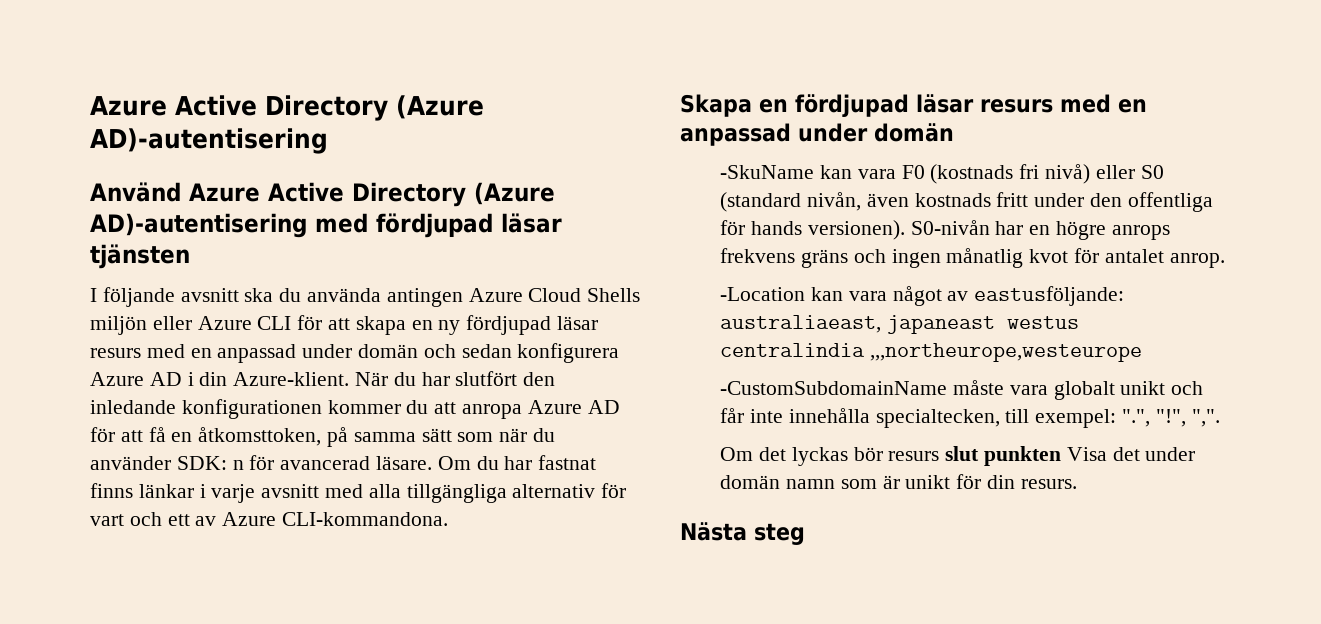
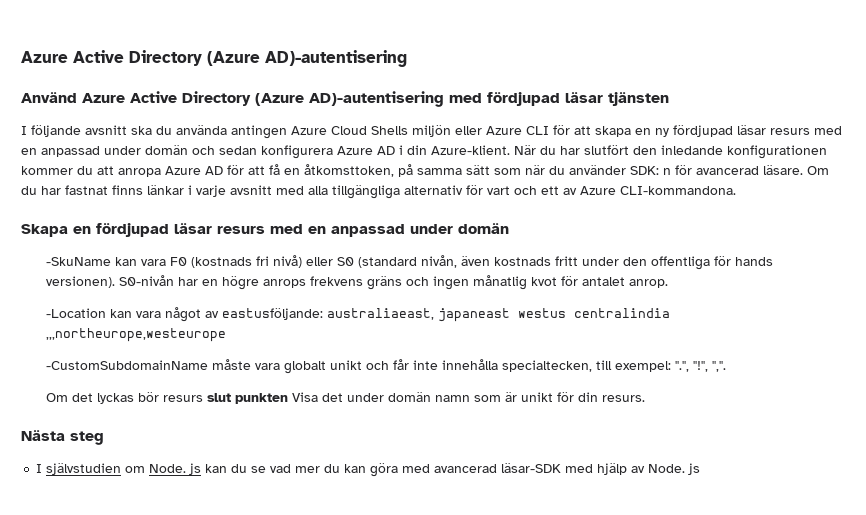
(805, 534) none -> [36,463,701,477] // I självstudien om Node. js kan du se vad mer du kan göra med avancerad läsar-SDK med hjälp av Node. js

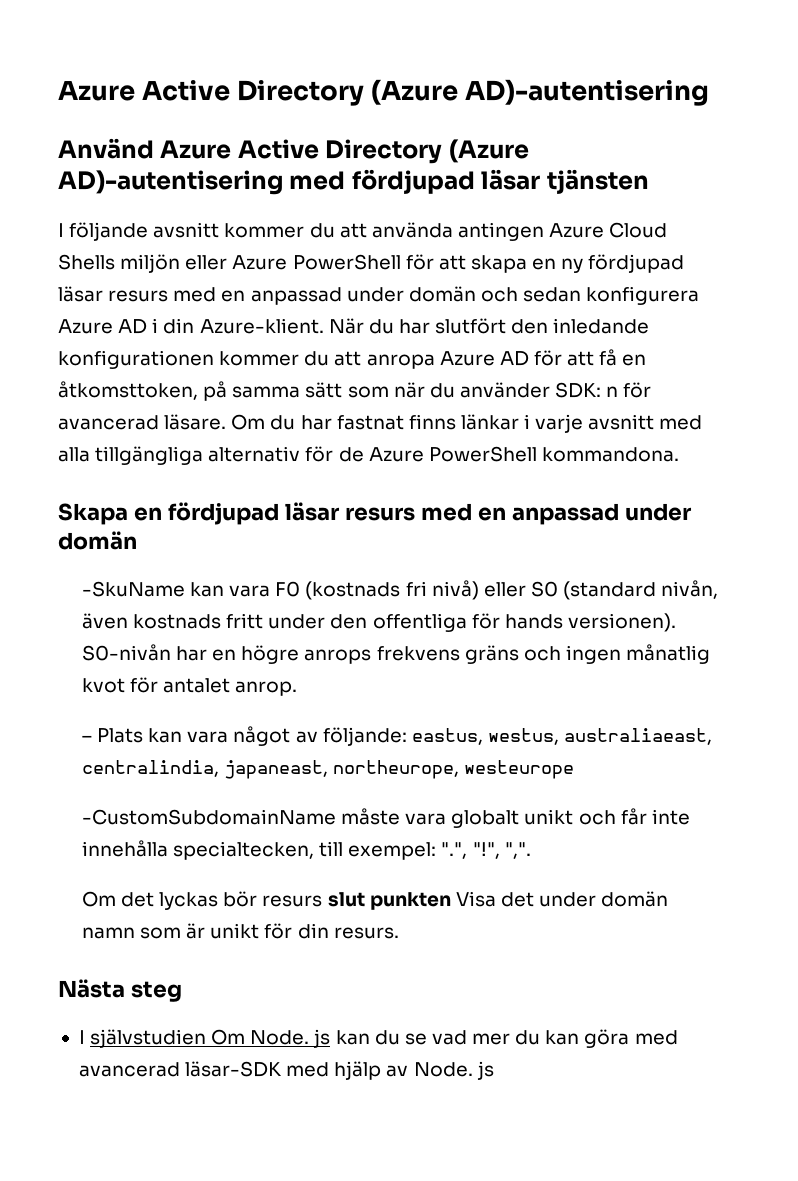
[131,126,172,135] ska du -> [224,223,367,238] kommer du att
[526,126,549,135] CLI -> [292,254,401,270] PowerShell
[487,186,736,195] vart och ett av Azure CLI-kommandona. -> [338,446,679,462] de Azure PowerShell kommandona.
[46,308,107,318] -Location -> [81,728,144,743] – Plats
[222,308,671,322] [46,328,227,342] eastusföljande: australiaeast, japaneast westus centralindia ,,,northeurope,westeurope -> [322,727,713,746] [81,760,575,779] följande: eastus, westus, australiaeast, centralindia, japaneast, northeurope, westeurope
[125,466,146,473] om -> [211,1029,246,1045] Om

